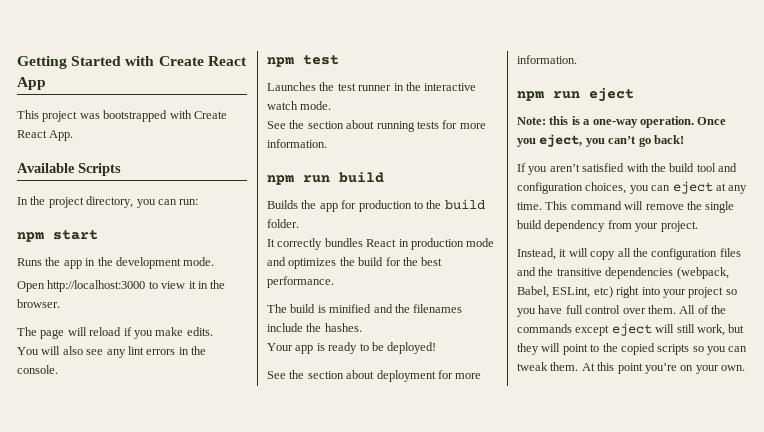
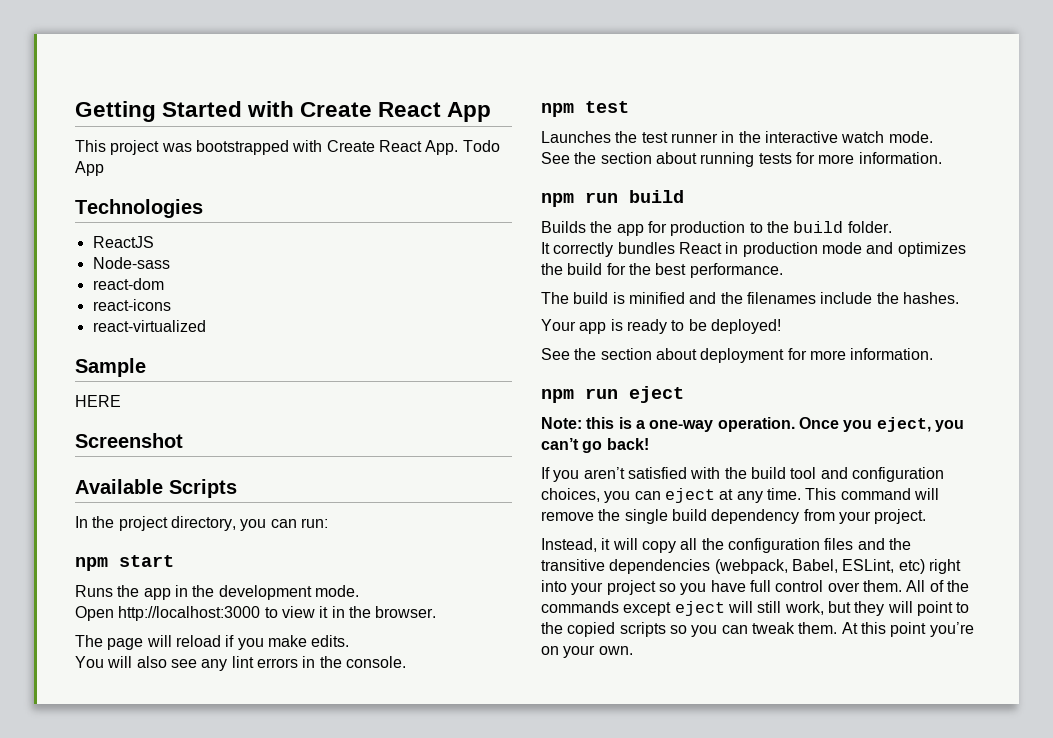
(74, 135) none -> [462,140,500,152] [75,161,104,176] [75,199,203,218] [92,236,154,248] [92,257,170,269] [92,278,164,290] [92,299,171,311] [92,320,206,332] [75,358,146,377] [75,395,121,407] [75,433,183,448] Todo App // Technologies // ReactJS // Node-sass // react-dom // react-icons // react-virtualized // Sample // HERE // Screenshot

